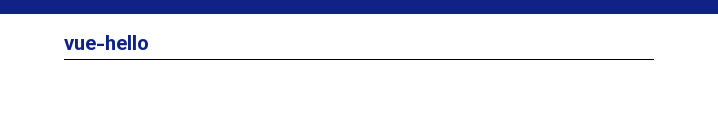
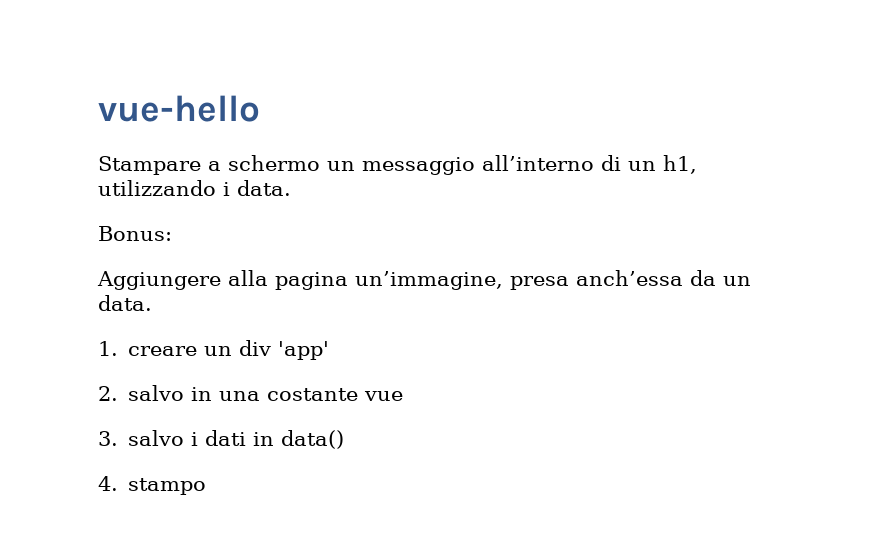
(149, 42) none -> [98,155,697,175] [98,180,291,196] [98,226,172,241] [97,270,751,290] [98,295,152,311] [98,340,330,360] [98,385,404,401] [98,430,345,449] [98,476,207,495] // Stampare a schermo un messaggio all’interno di un h1, utilizzando i data. // Bonus: // Aggiungere alla pagina un’immagine, presa anch’essa da un data. // 1. creare un div 'app' // 2. salvo in una costante vue // 3. salvo i dati in data() // 4. stampo

